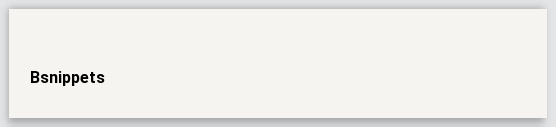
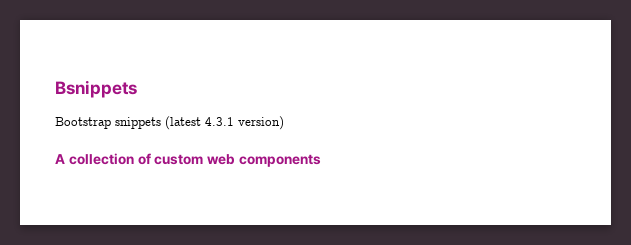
(105, 78) none -> [55,116,284,130] [55,153,321,167] // Bootstrap snippets (latest 4.3.1 version) // A collection of custom web components

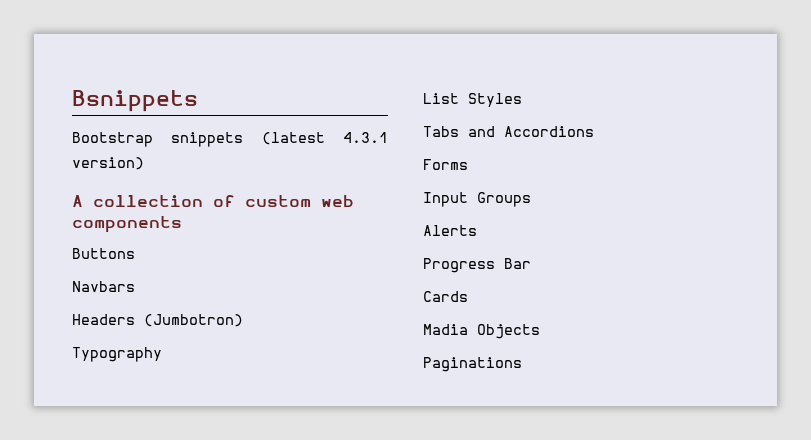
(321, 160) none -> [72,248,135,259] [72,281,135,292] [72,314,243,327] [72,347,162,362] [423,93,522,107] [423,126,594,137] [423,159,468,170] [423,192,531,207] [423,225,477,236] [423,258,531,273] [423,291,468,302] [423,324,540,339] [423,357,522,372] // Buttons // Navbars // Headers (Jumbotron) // Typography // List Styles // Tabs and Accordions // Forms // Input Groups // Alerts // Progress Bar // Cards // Madia Objects // Paginations

